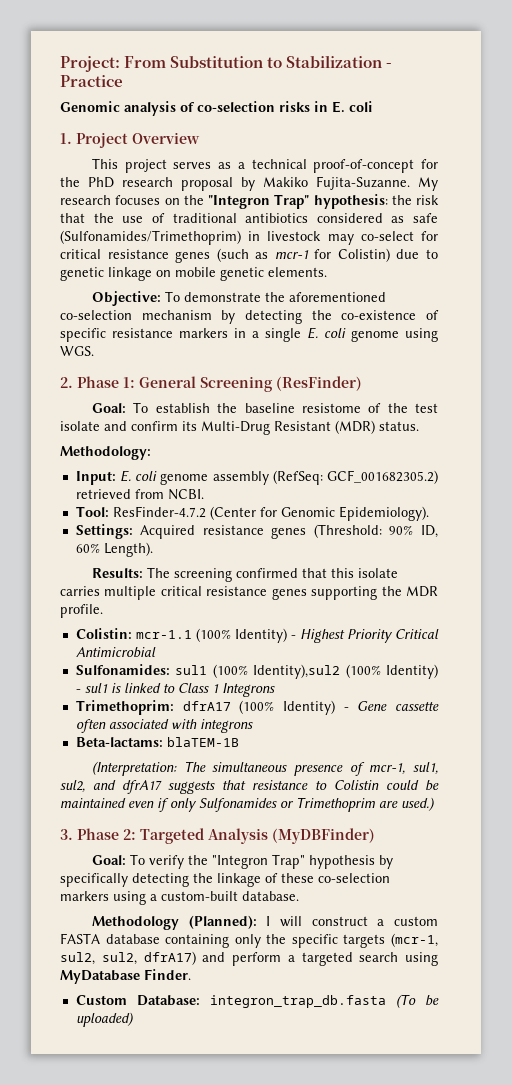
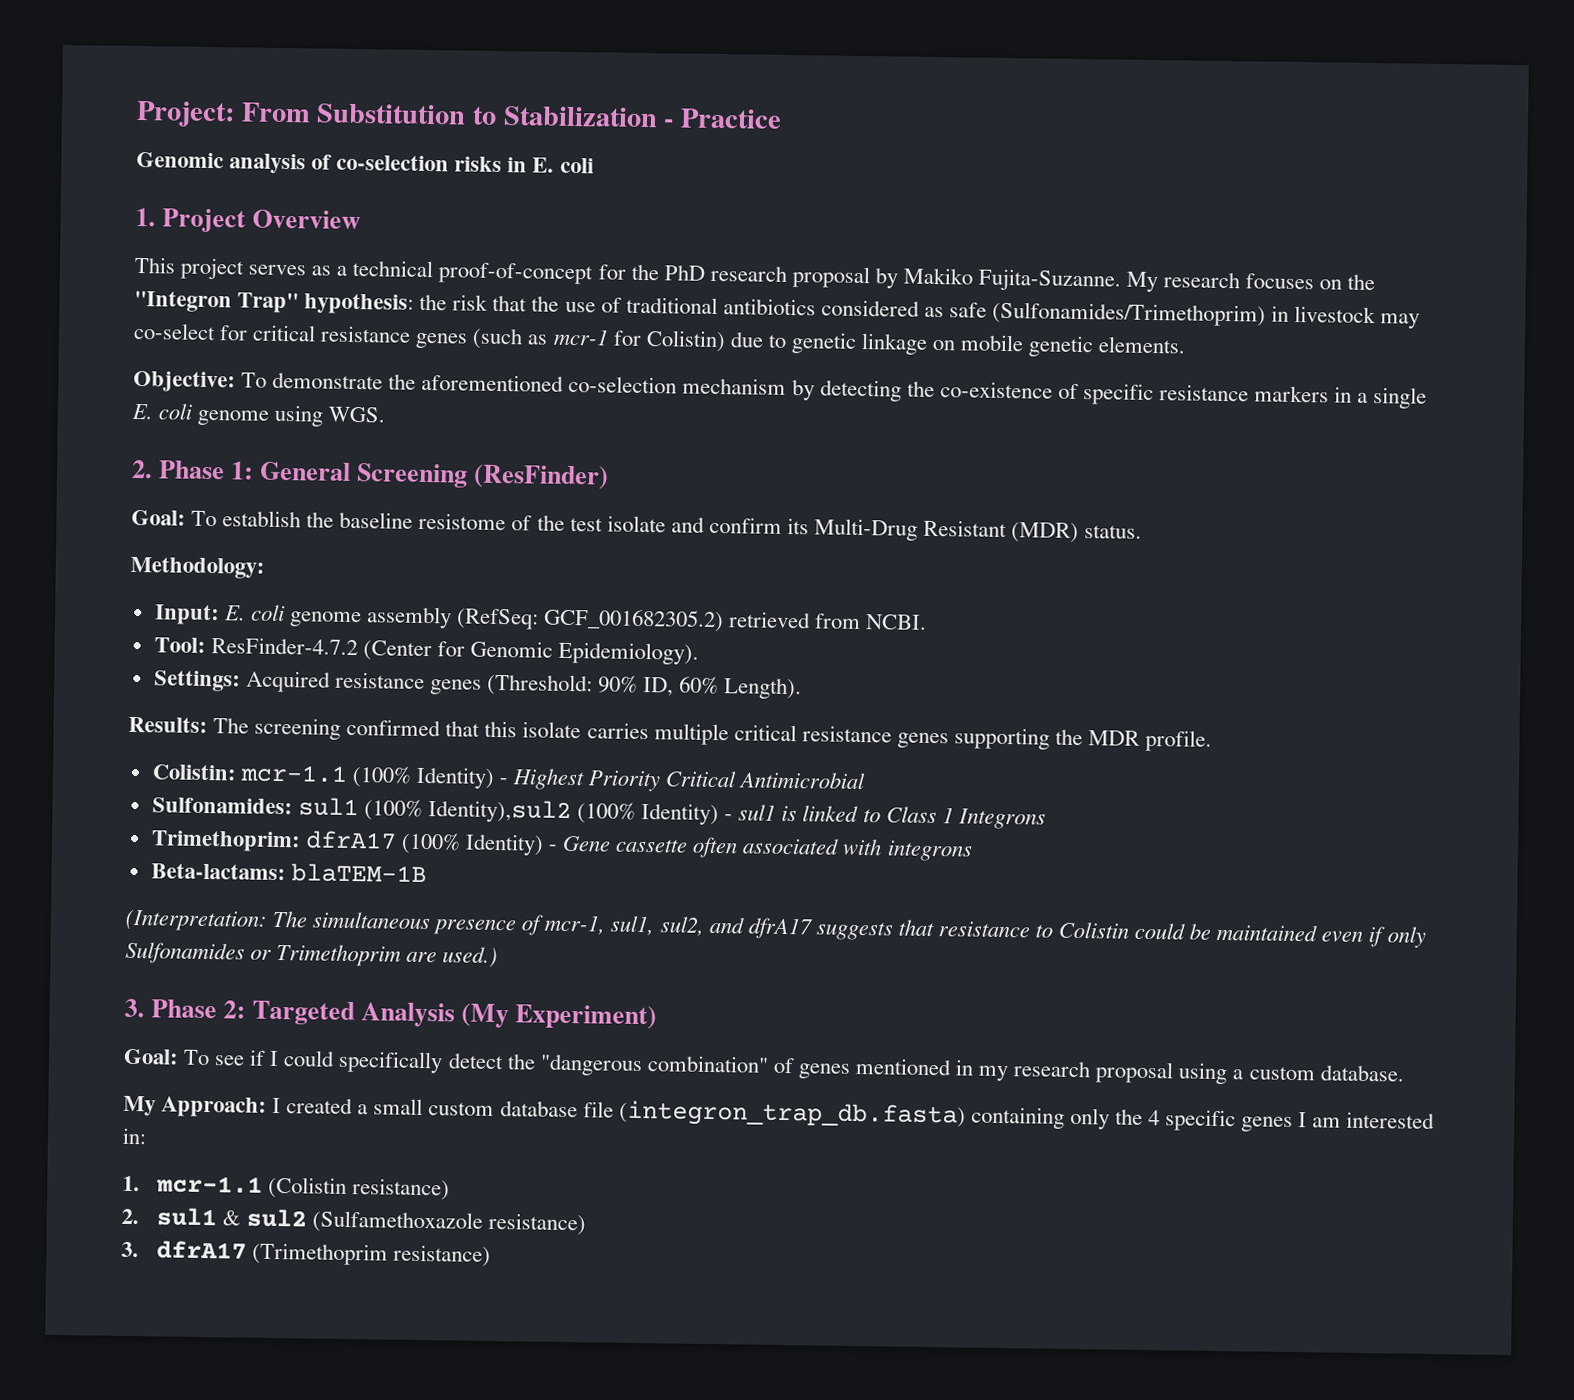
[272,828,375,844] [92,854,394,869] [60,873,390,887] [60,891,109,901] (MyDBFinder) // Goal: To verify the "Integron Trap" hypothesis by specifically detecting the linkage of these co-selection markers -> [461,1003,658,1030] [123,1048,1175,1084] (My Experiment) // Goal: To see if I could specifically detect the "dangerous combination" of genes mentioned in my research proposal
[161,891,238,901] custom-built -> [1248,1066,1315,1081] custom
[92,915,438,930] [60,933,438,948] [60,951,438,966] [60,969,191,984] [75,994,439,1008] [75,1012,134,1027] Methodology (Planned): I will construct a custom FASTA database containing only the specific targets (mcr-1, sul2, sul2, dfrA17) and perform a targeted search using MyDatabase Finder. // Custom Database: integron_trap_db.fasta (To be uploaded) -> [123,1095,1436,1133] [122,1127,147,1145] [122,1175,451,1201] [121,1207,587,1236] [121,1240,492,1267] My Approach: I created a small custom database file (integron_trap_db.fasta) containing only the 4 specific genes I am interested in: // 1. mcr-1.1 (Colistin resistance) // 2. sul1 & sul2 (Sulfamethoxazole resistance) // 3. dfrA17 (Trimethoprim resistance)

